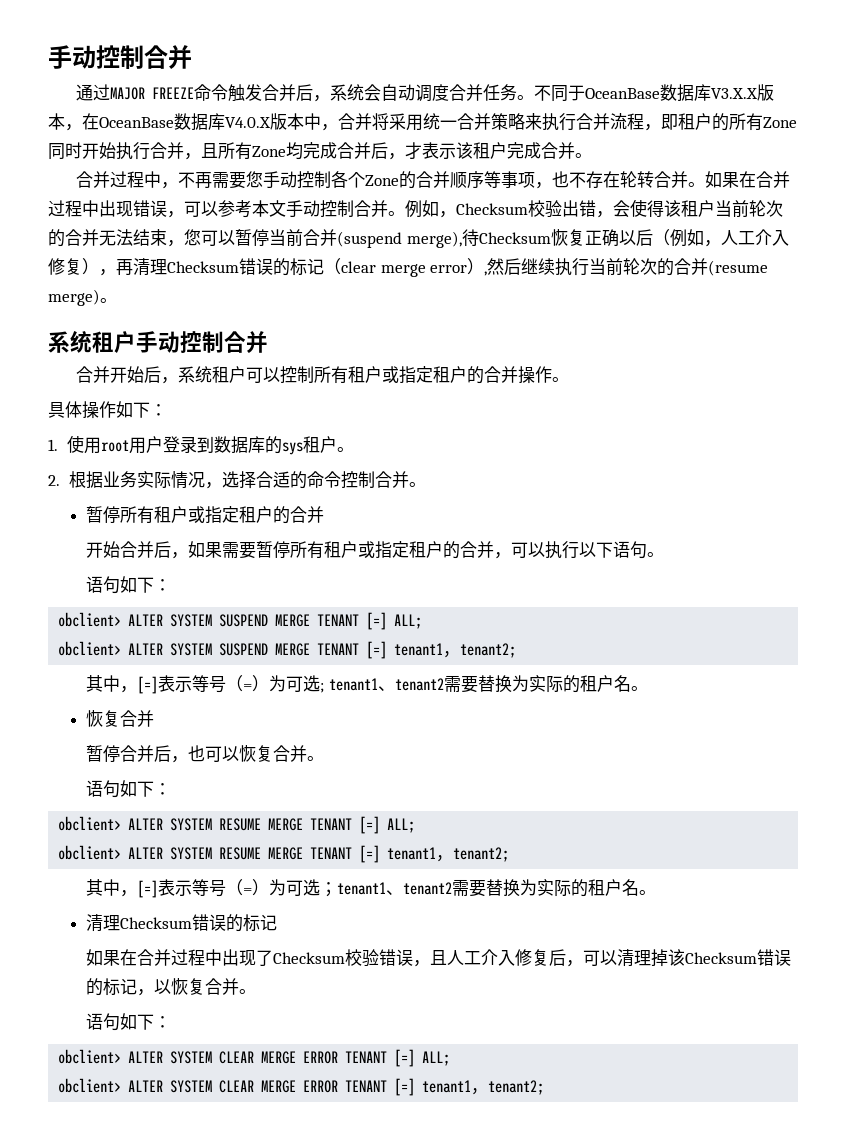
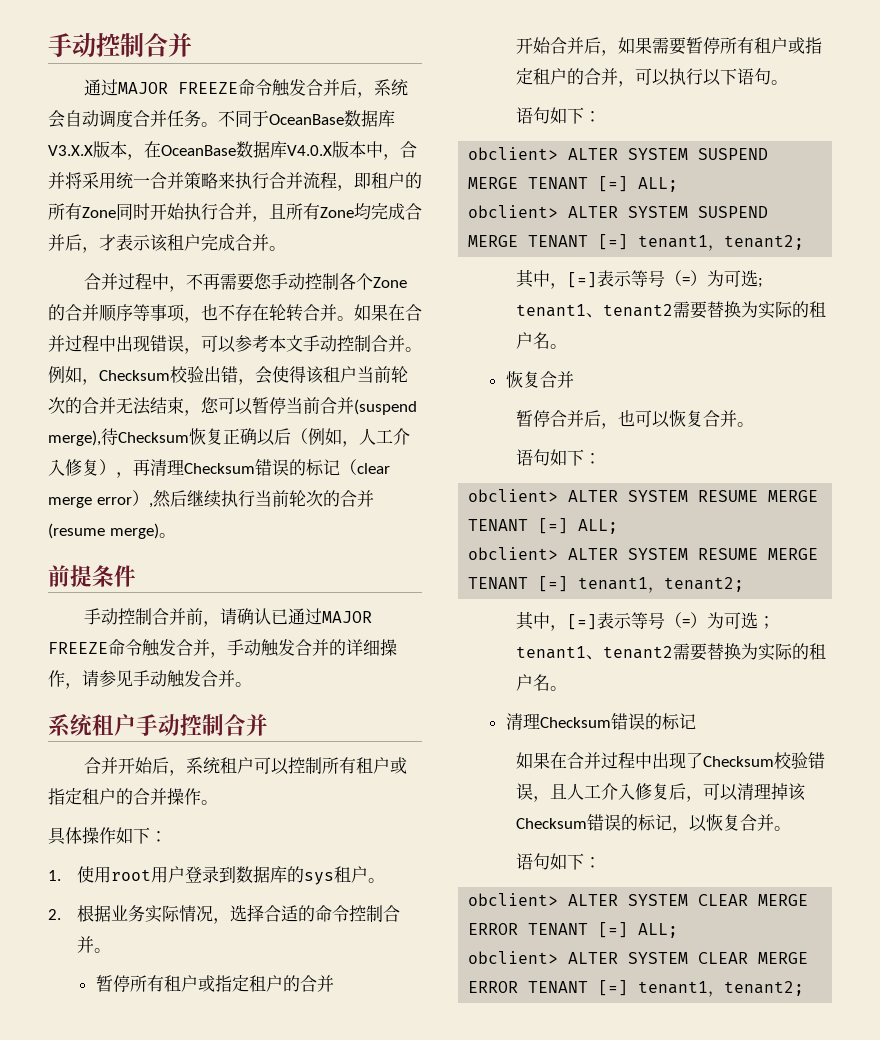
(117, 300) none -> [48,565,136,587] [83,608,372,627] [48,639,397,658] [48,670,252,689] // 前提条件 // 手动控制合并前，请确认已通过MAJOR FREEZE命令触发合并，手动触发合并的详细操作，请参见手动触发合并。

